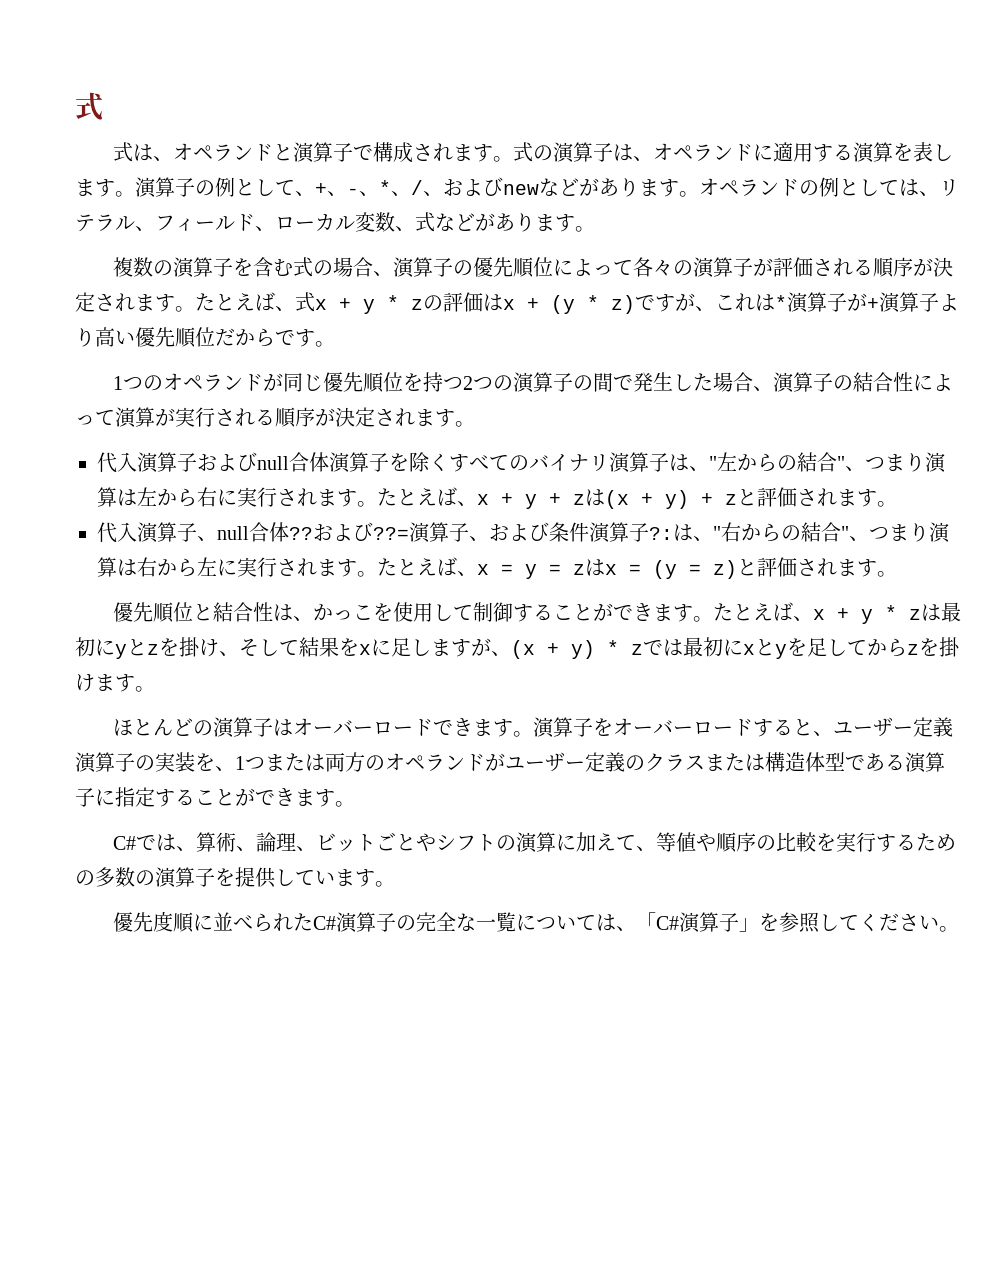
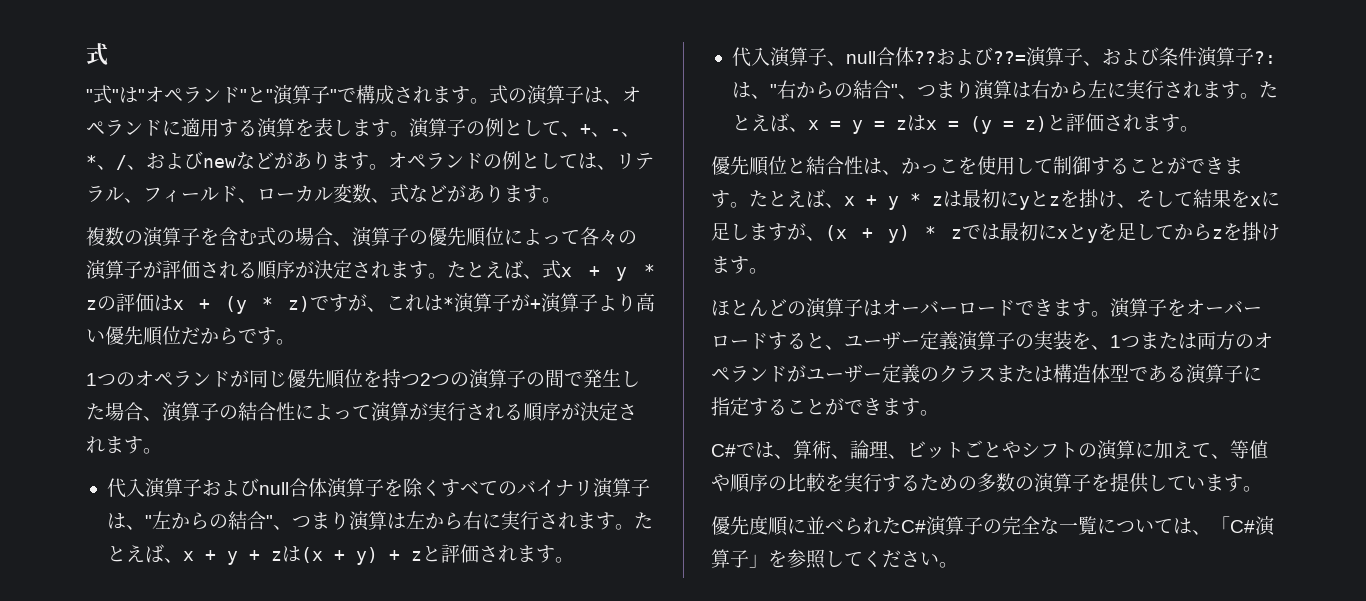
[112,142,353,163] 式は、オペランドと演算子 -> [86,85,337,105] "式"は"オペランド"と"演算子"

